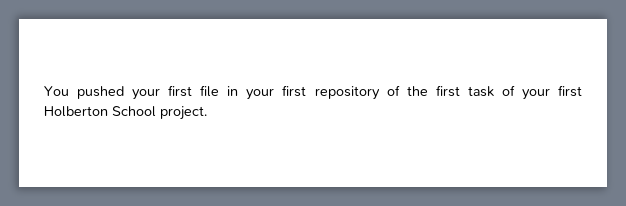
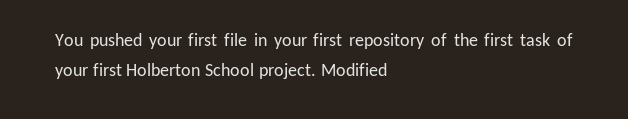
(207, 113) none -> [320,63,387,76] Modified

